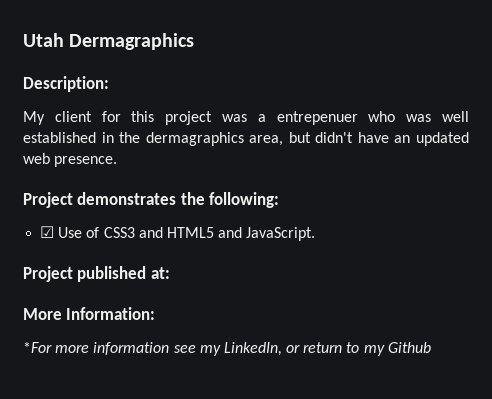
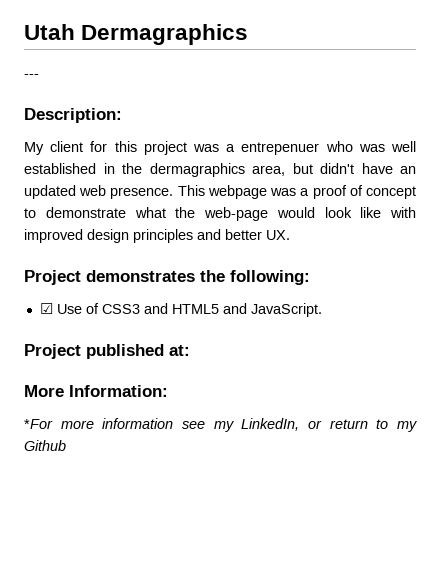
(195, 41) none -> [24,74,39,78] // ---
(118, 161) none -> [177,185,417,199] [24,207,416,221] [24,229,290,243] This webpage was a proof of concept to demonstrate what the web-page would look like with improved design principles and better UX.

